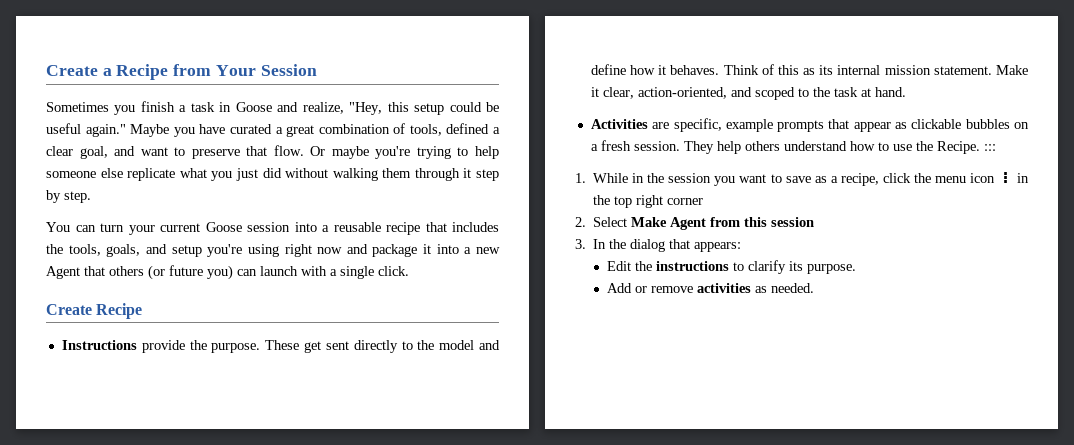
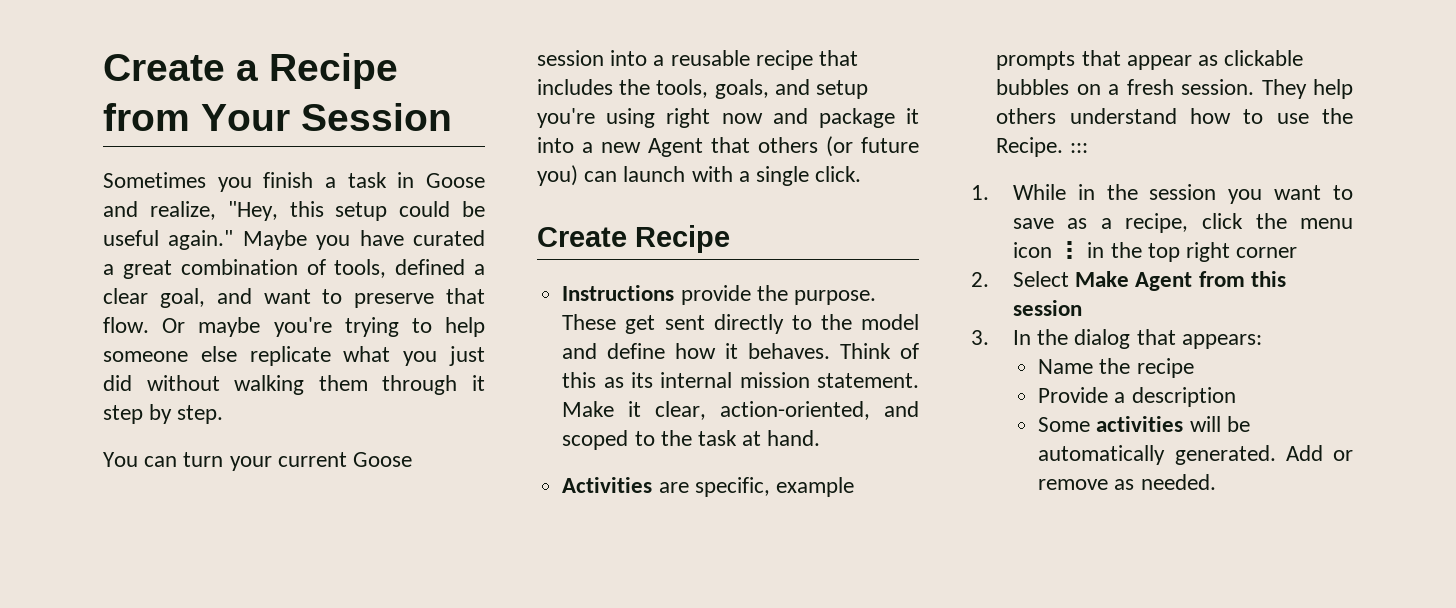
[607,260,857,274] Edit the instructions to clarify its purpose. // -> [1038,358,1194,378] [1038,387,1236,407] [1038,416,1250,432] [1038,445,1276,465] Name the recipe // Provide a description // Some activities will be automatically generated.
[697,283,752,293] activities -> (1109, 484) none

